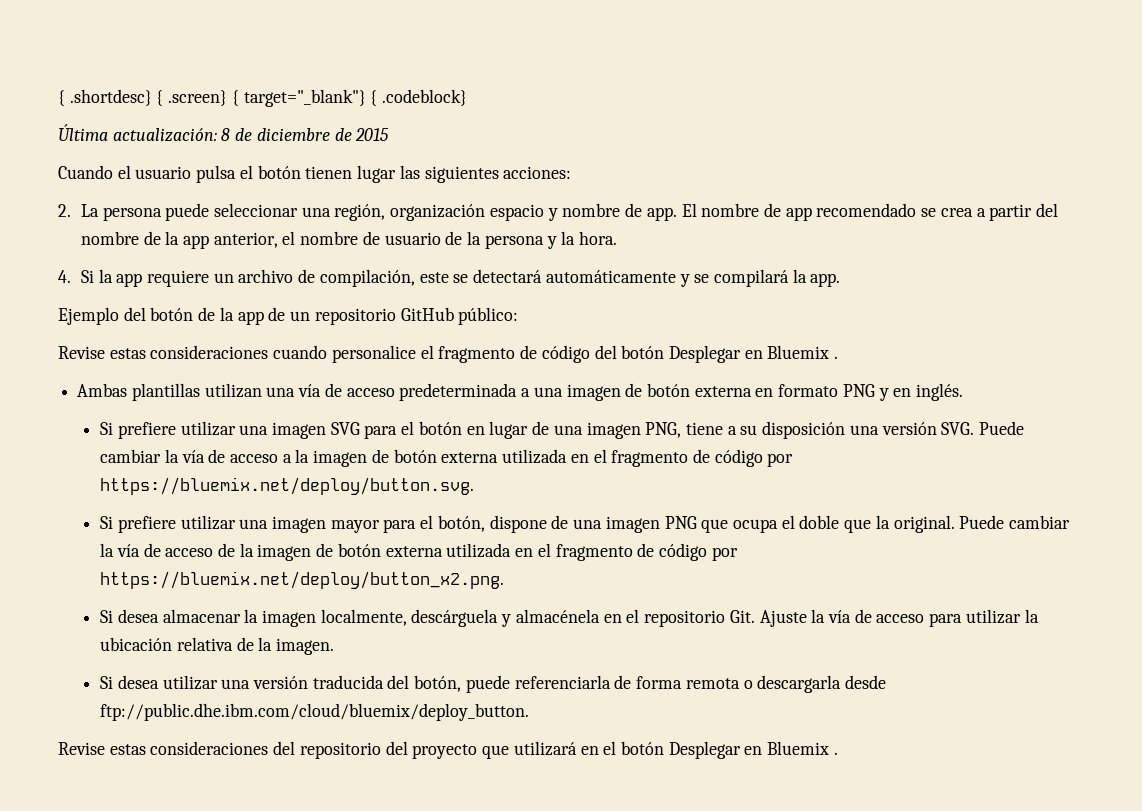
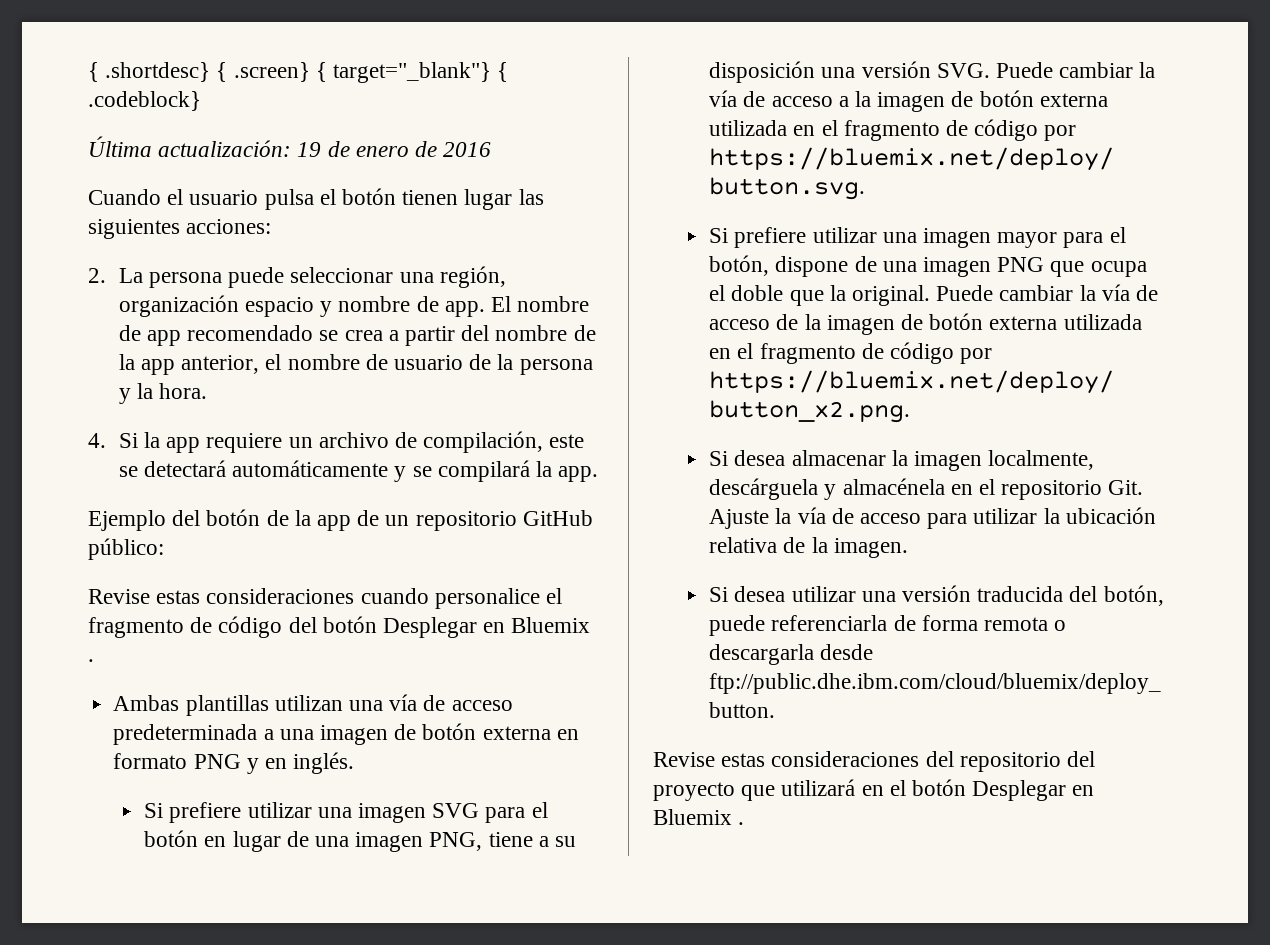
[221,128,390,141] 8 de diciembre de 2015 -> [297,141,492,157] 19 de enero de 2016

